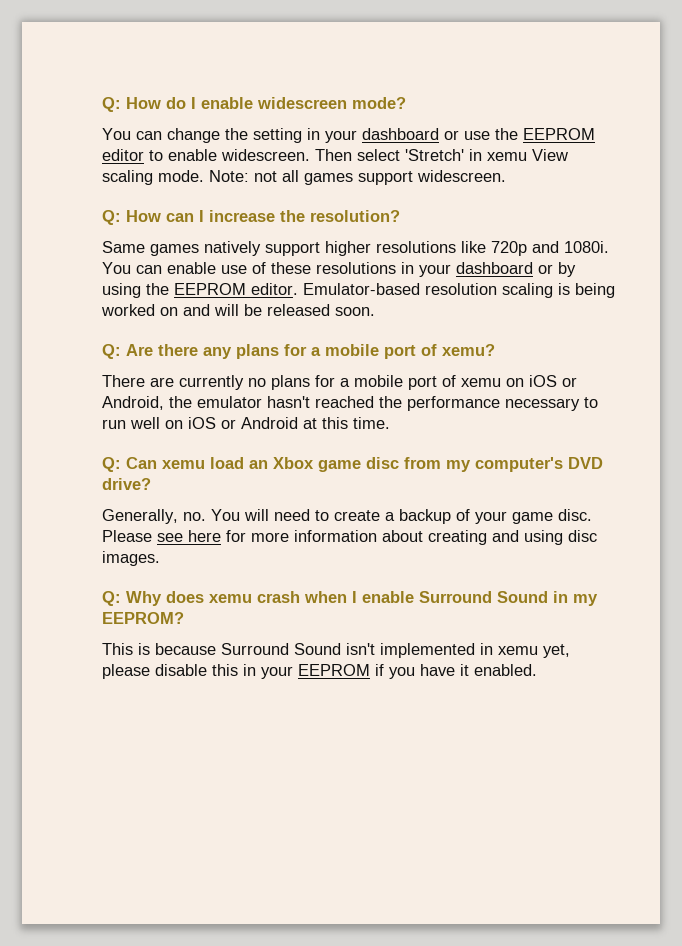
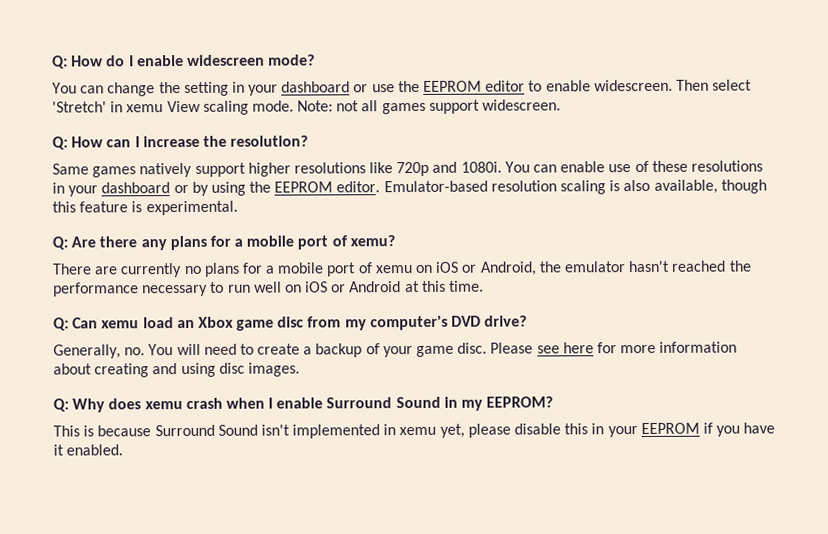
[575,283,615,298] [101,304,375,316] being worked on and will be released soon. -> [623,179,767,194] [52,200,238,216] also available, though this feature is experimental.

